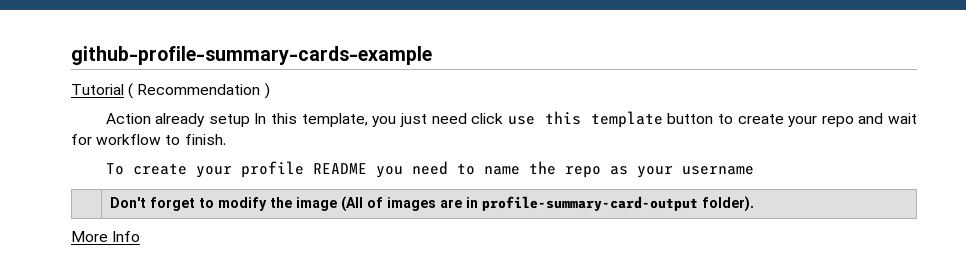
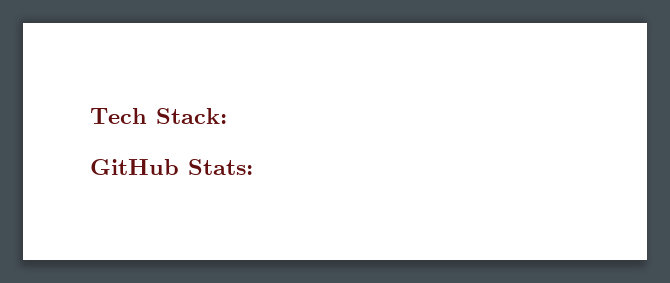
[71,46,432,65] [71,83,270,99] [105,111,917,128] [71,134,226,145] [105,161,754,178] [109,196,754,212] [71,231,141,242] github-profile-summary-cards-example // Tutorial ( Recommendation ) // Action already setup In this template, you just need click use this template button to create your repo and wait for workflow to finish. // To create your profile README you need to name the repo as your username // | Don't forget to modify the image (All of images are in profile-summary-card-output folder). // More Info -> [90,108,227,124] [90,159,253,175] Tech Stack: // GitHub Stats:

